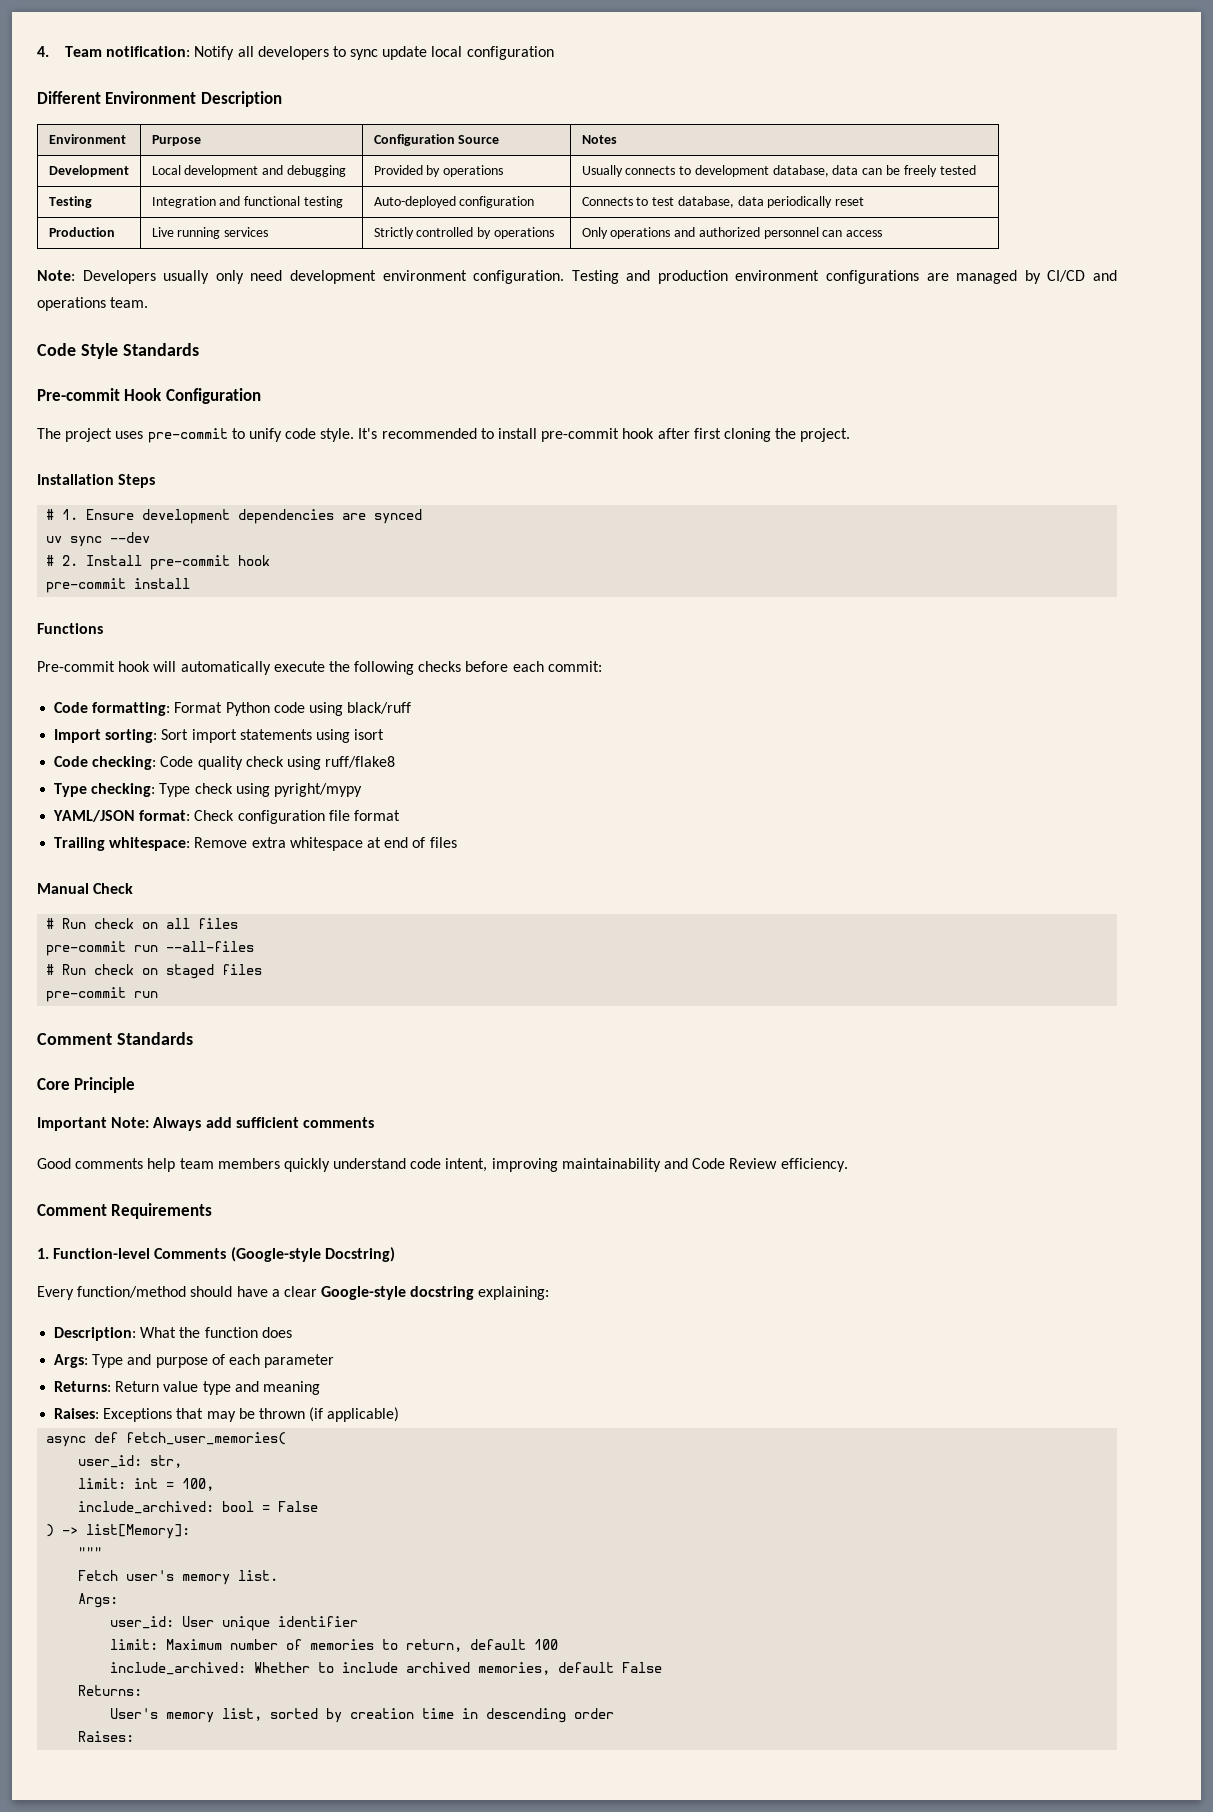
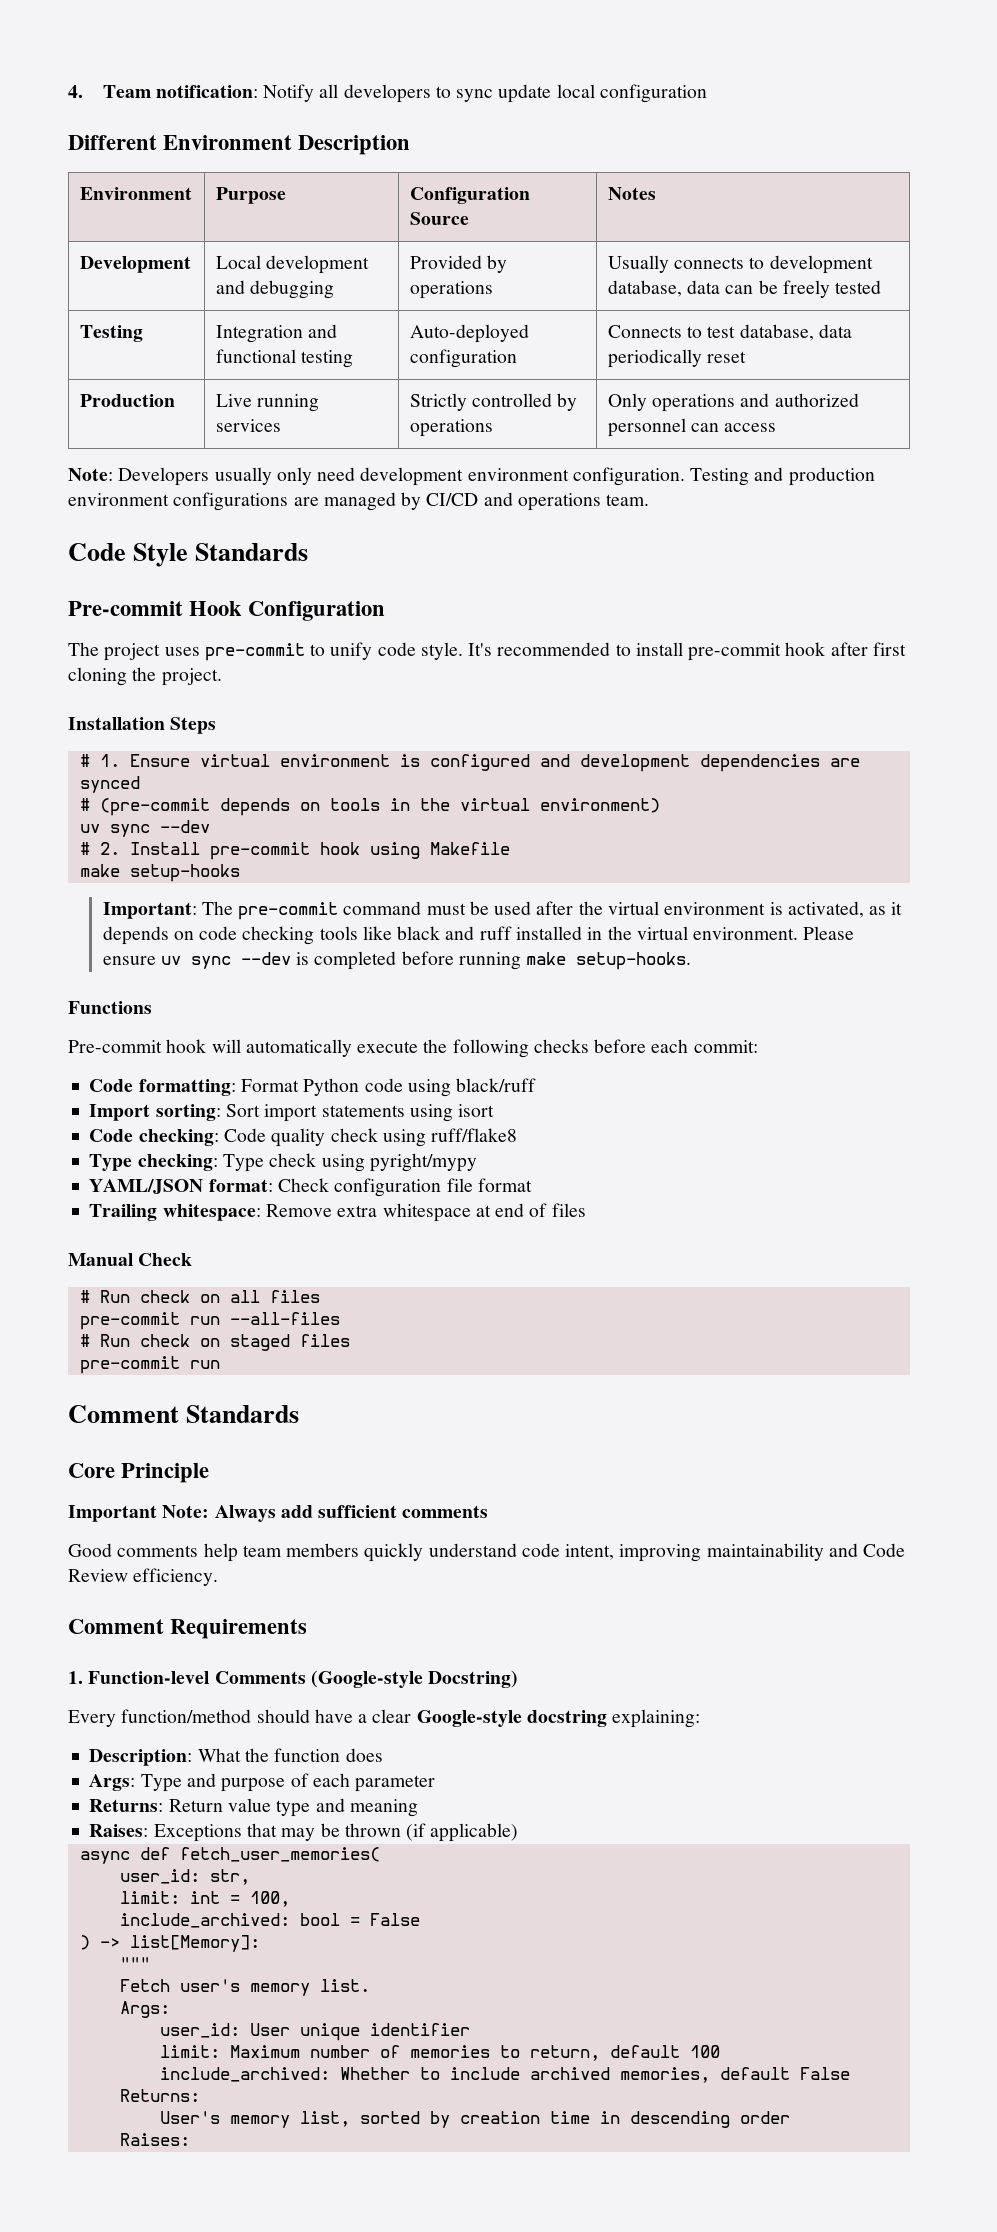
(135, 514) none -> [199,754,570,771] virtual environment is configured and
(423, 516) none -> [79,798,660,816] // # (pre-commit depends on tools in the virtual environment)
[46,578,191,593] // pre-commit install -> [369,842,510,859] [79,864,240,882] [102,901,903,920] [102,926,855,945] [102,951,692,970] using Makefile // make setup-hooks // Important: The pre-commit command must be used after the virtual environment is activated, as it depends on code checking tools like black and ruff installed in the virtual environment. Please ensure uv sync --dev is completed before running make setup-hooks.

